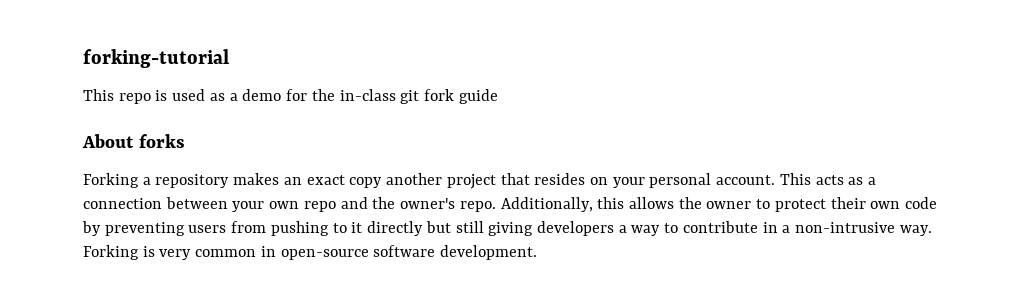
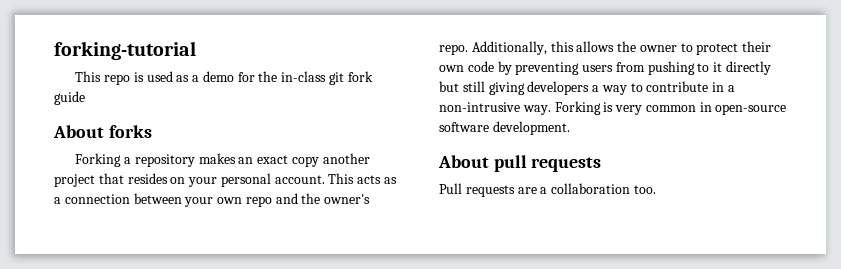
(538, 252) none -> [438,155,602,172] [439,183,656,197] // About pull requests // Pull requests are a collaboration too.

